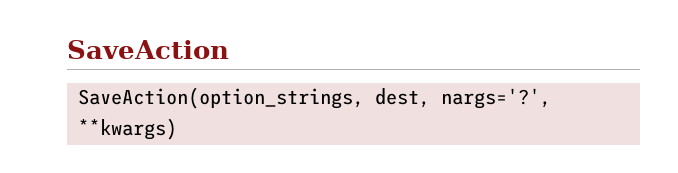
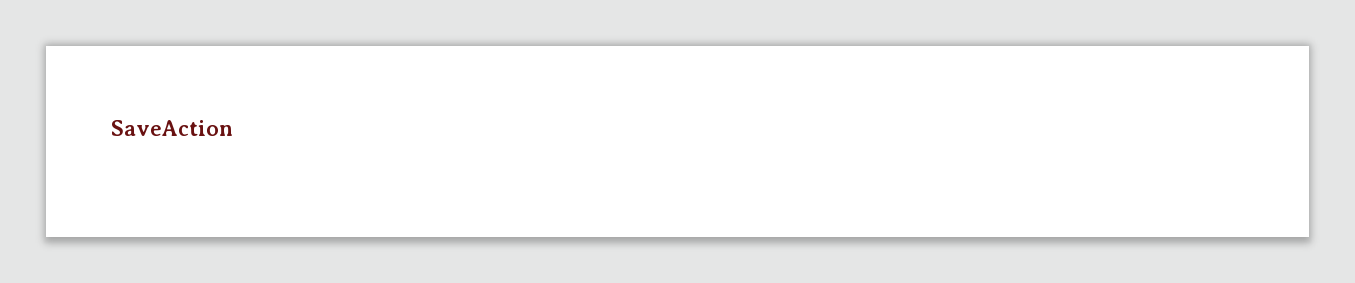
[78,87,552,109] [78,118,178,140] // SaveAction(option_strings, dest, nargs='?', **kwargs) -> (233, 128) none

